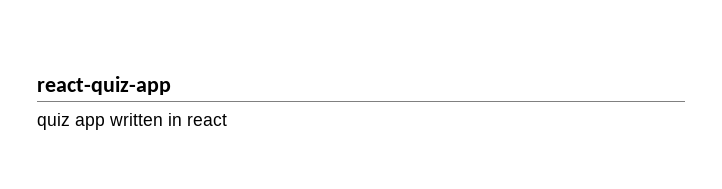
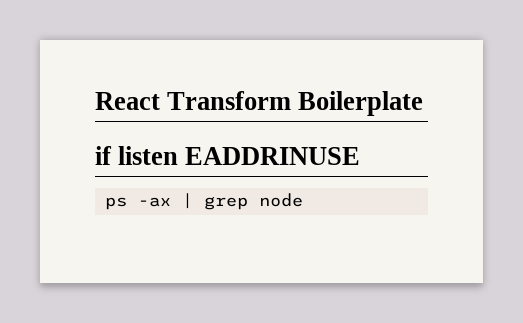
[37,76,171,95] [37,113,227,130] react-quiz-app // quiz app written in react -> [95,91,424,116] [95,146,361,165] [104,193,303,210] React Transform Boilerplate // if listen EADDRINUSE // ps -ax | grep node

